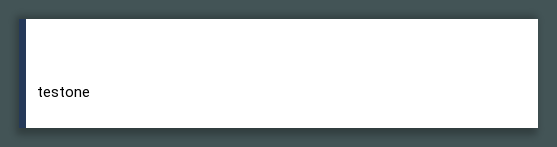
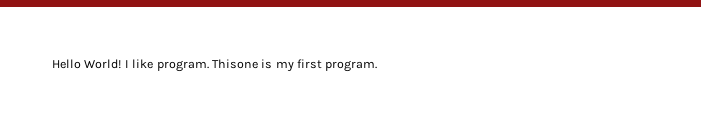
[37,87,90,97] testone -> [52,59,378,72] Hello World! I like program. Thisone is my first program.

